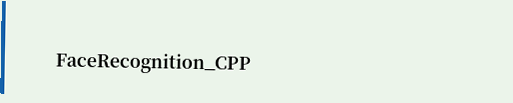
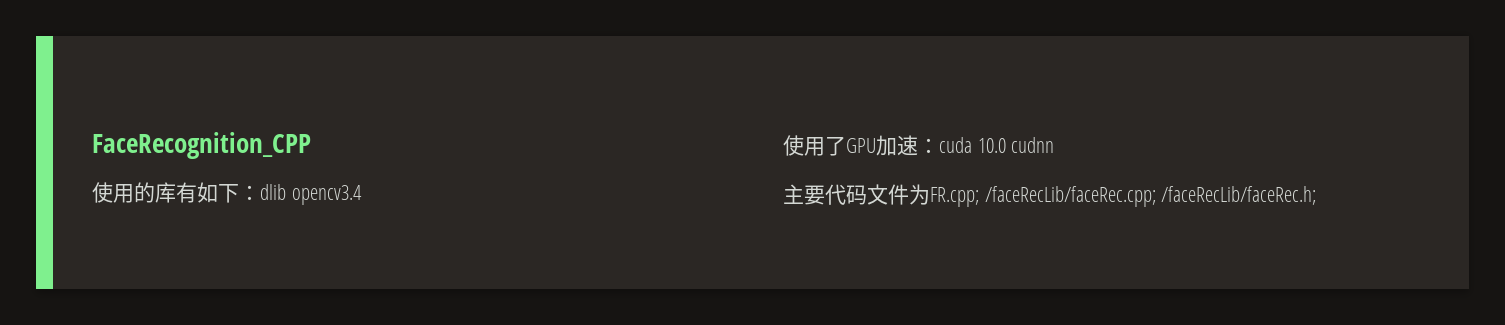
(251, 63) none -> [92,182,362,205] [783,135,1055,156] [783,184,1317,207] // 使用的库有如下：dlib opencv3.4 // 使用了GPU加速：cuda 10.0 cudnn // 主要代码文件为FR.cpp; /faceRecLib/faceRec.cpp; /faceRecLib/faceRec.h;

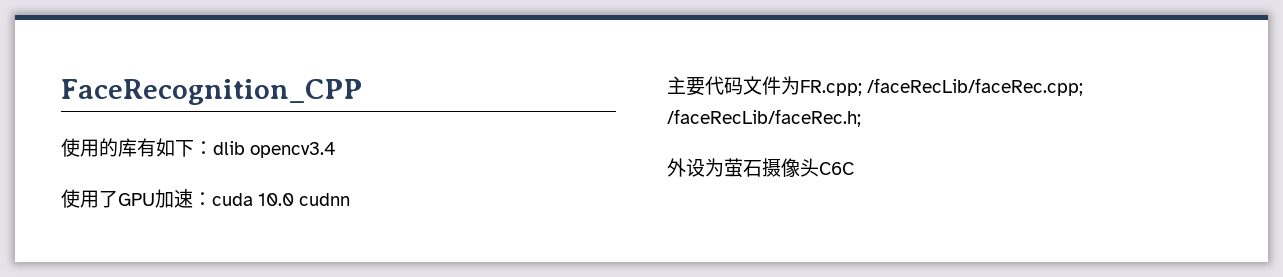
(1317, 195) none -> [667,158,854,178] // 外设为萤石摄像头C6C

